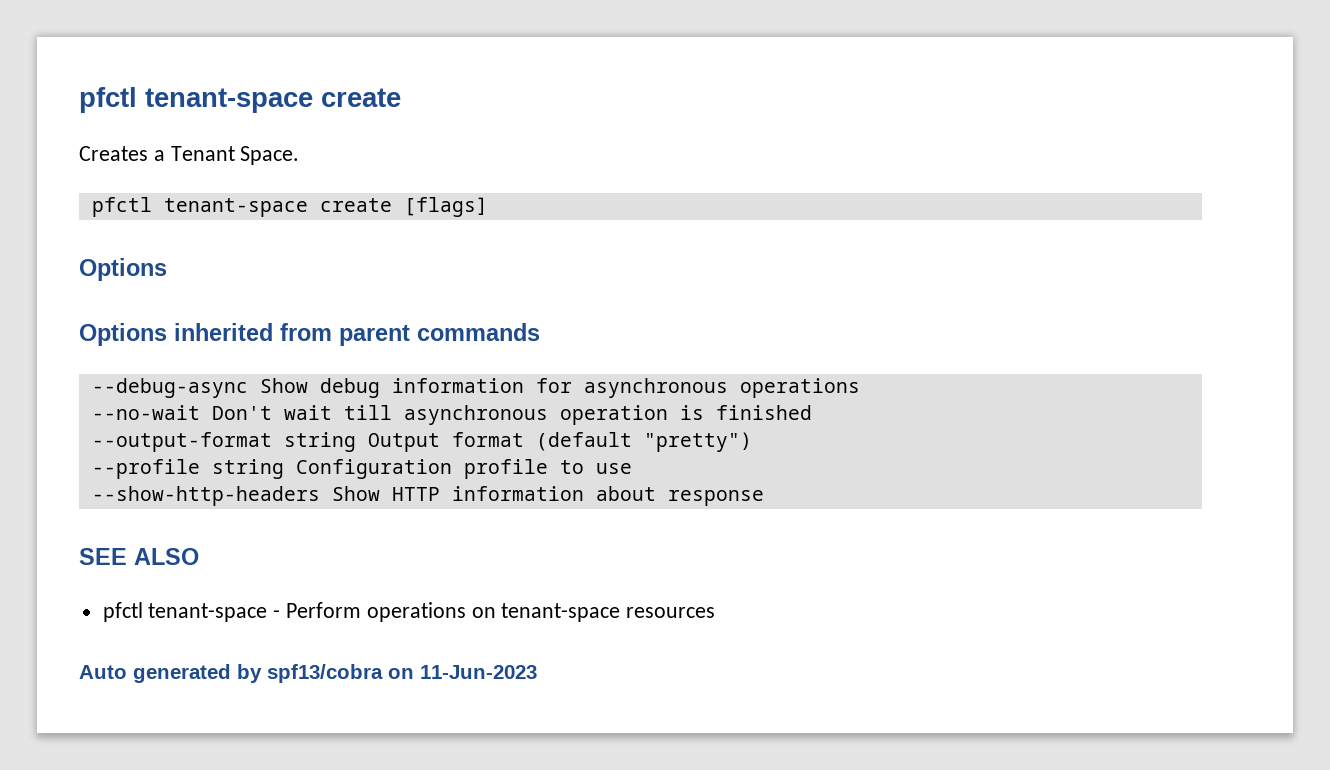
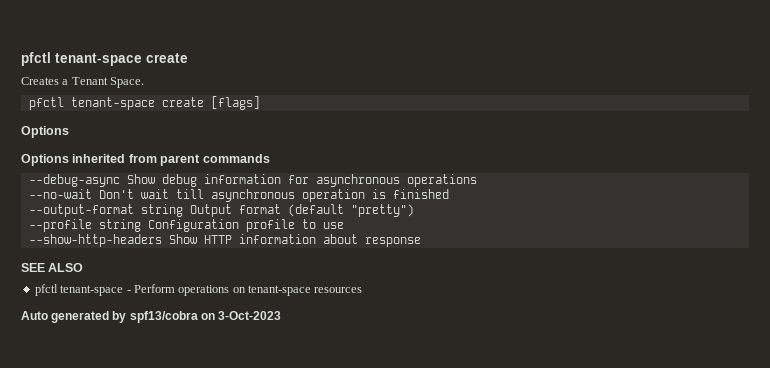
[420,665,537,679] 11-Jun-2023 -> [218,311,282,320] 3-Oct-2023

